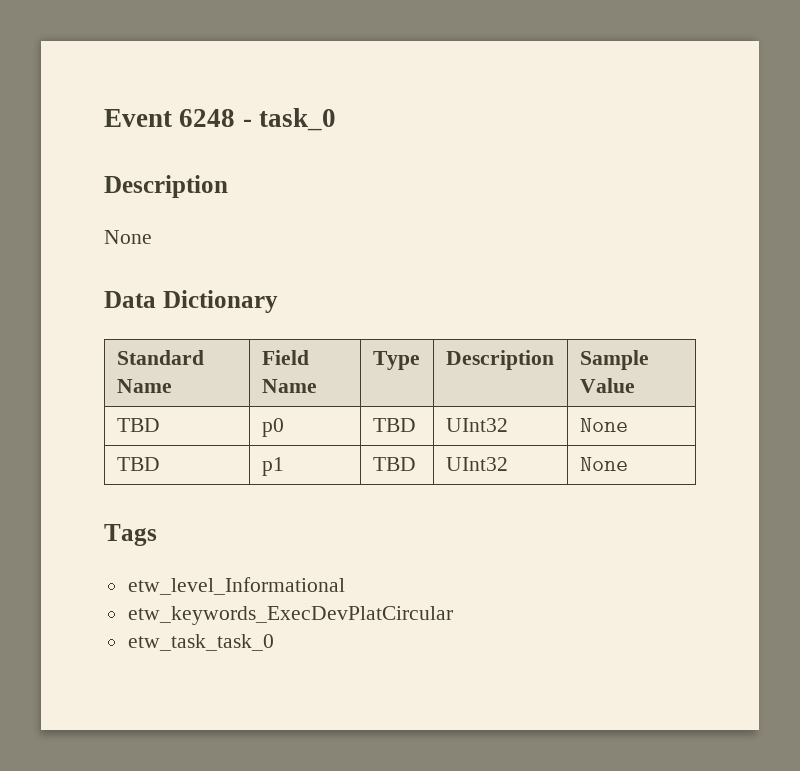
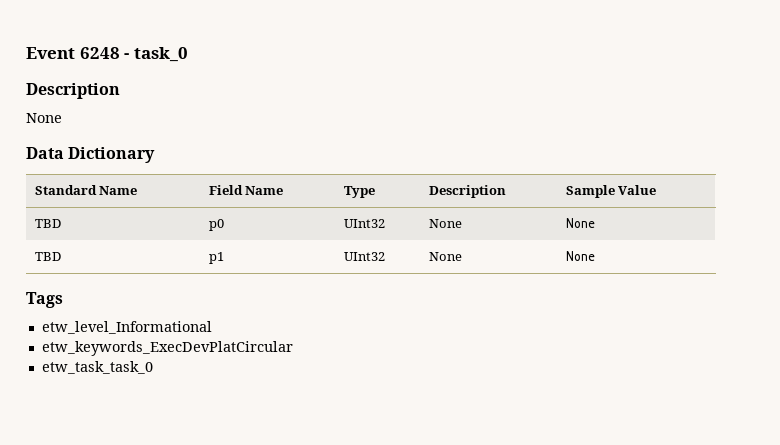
[372,418,416,432] [445,418,508,432] TBD | UInt32 -> [343,219,385,228] [428,219,462,228] UInt32 | None
[372,457,416,471] [445,457,508,471] TBD | UInt32 -> [343,252,385,261] [428,252,462,261] UInt32 | None

